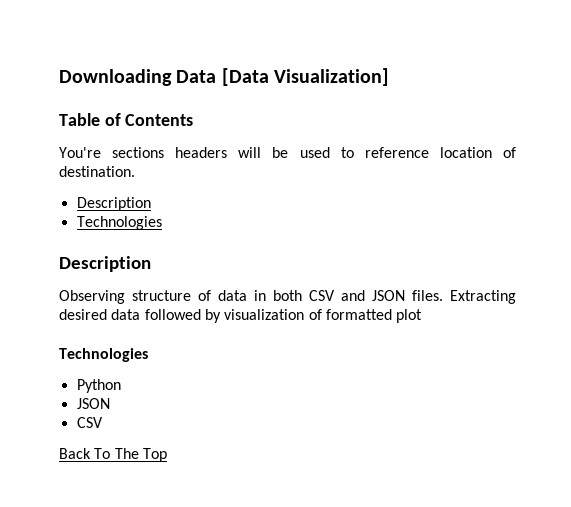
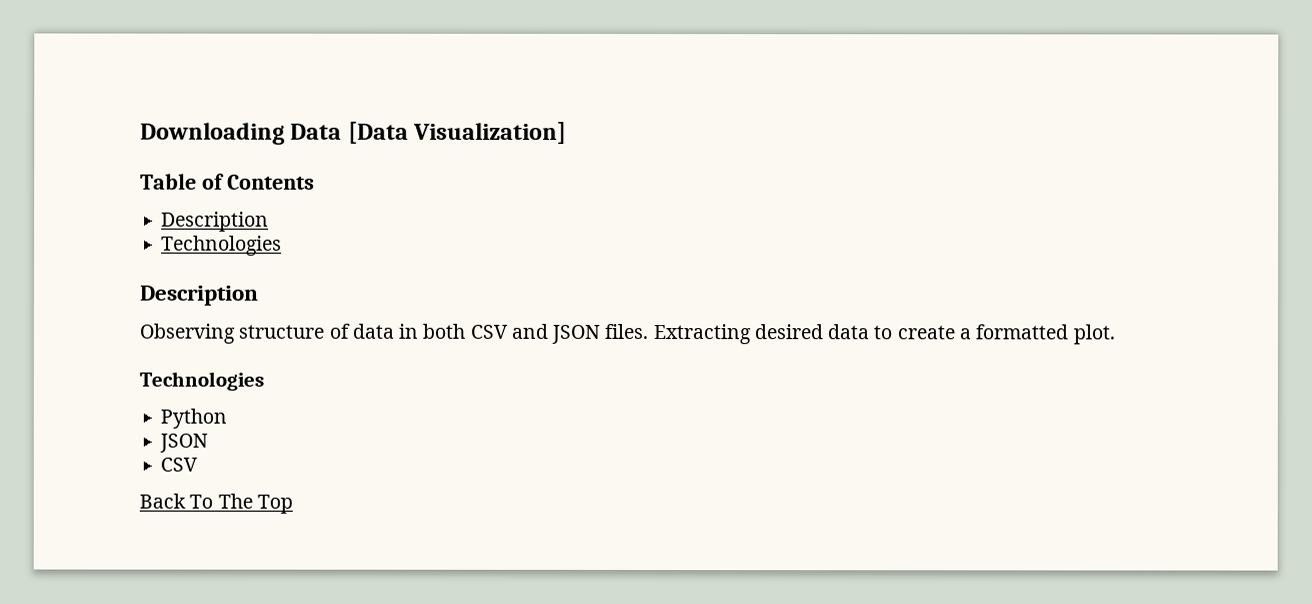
[59,147,516,158] [59,166,135,177] // You're sections headers will be used to reference location of destination. -> (315, 182) none
[144,309,423,323] followed by visualization of formatted plot -> [873,324,1115,345] to create a formatted plot.

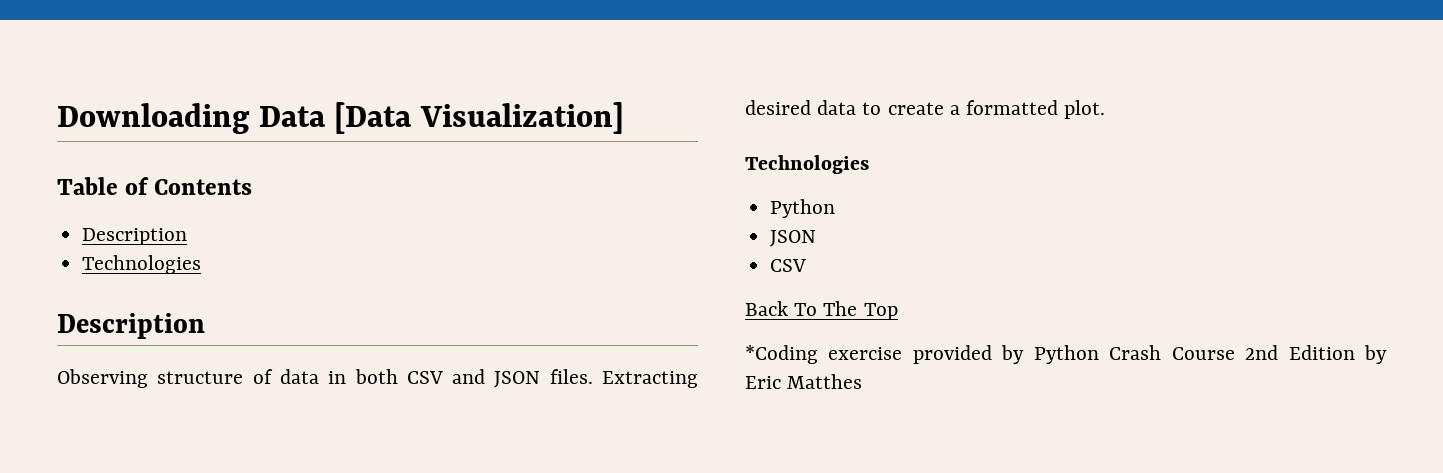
(293, 504) none -> [745,345,1387,364] [745,374,863,389] // *Coding exercise provided by Python Crash Course 2nd Edition by Eric Matthes

